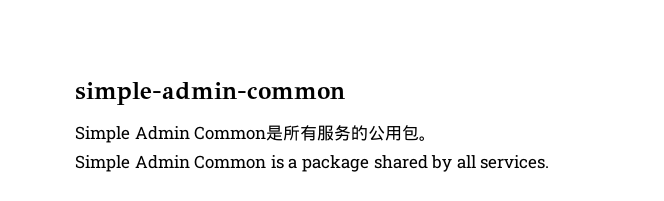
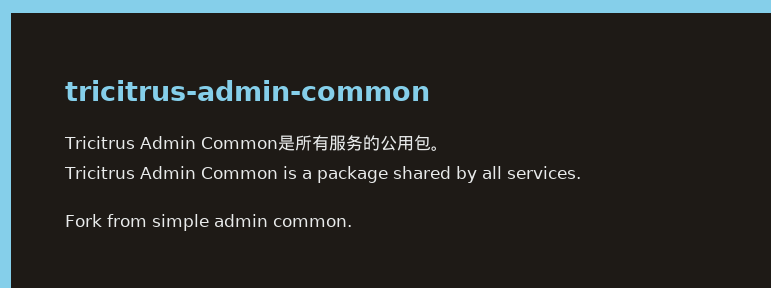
[75,82,345,105] [75,126,130,143] simple-admin-common // Simple -> [65,80,430,101] [64,136,135,149] tricitrus-admin-common // Tricitrus
[75,155,130,172] Simple -> [64,166,135,179] Tricitrus
(550, 162) none -> [65,214,352,231] // Fork from simple admin common.

